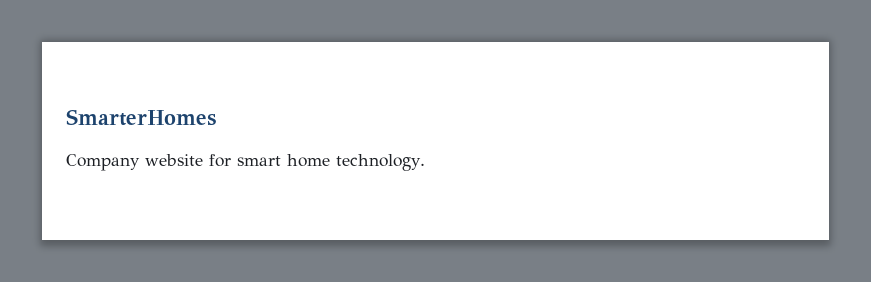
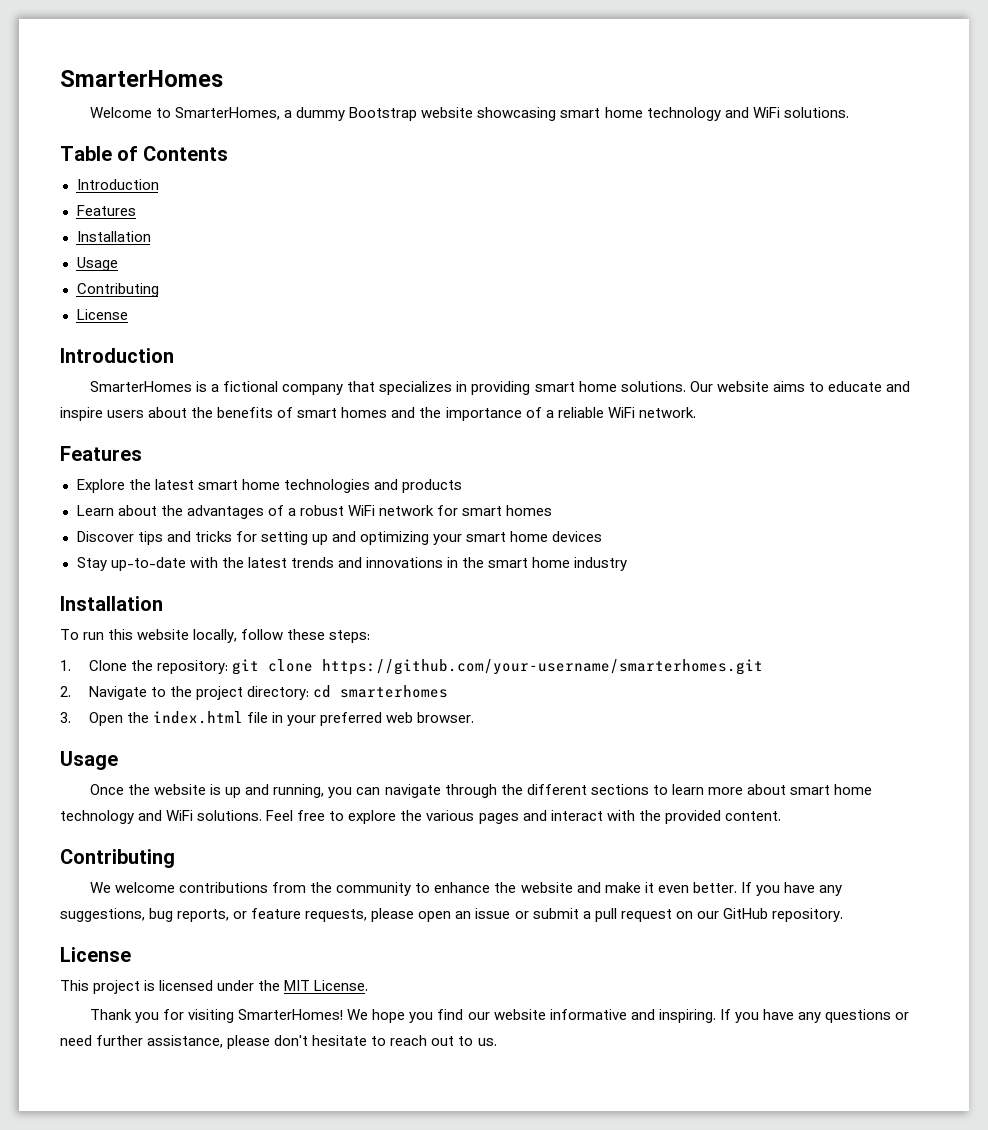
[66,154,425,171] Company website for smart home technology. -> [90,107,849,121] [60,146,228,161] [76,179,159,190] [76,205,136,216] [76,231,151,242] [76,257,118,271] [76,283,159,297] [76,309,128,320] [60,348,174,363] [90,381,910,395] [60,407,696,421] [60,446,142,461] [76,479,462,493] [76,505,553,519] [76,531,603,545] [76,557,628,571] [60,596,163,611] [60,629,371,643] [60,659,764,675] [60,685,449,700] [60,711,475,726] [60,751,118,770] [90,784,872,798] [60,810,781,824] [60,849,175,868] [90,882,842,896] [60,908,843,922] [60,947,131,962] [60,980,369,994] [90,1009,909,1023] [60,1035,497,1049] Welcome to SmarterHomes, a dummy Bootstrap website showcasing smart home technology and WiFi solutions. // Table of Contents // Introduction // Features // Installation // Usage // Contributing // License // Introduction // SmarterHomes is a fictional company that specializes in providing smart home solutions. Our website aims to educate and inspire users about the benefits of smart homes and the importance of a reliable WiFi network. // Features // Explore the latest smart home technologies and products // Learn about the advantages of a robust WiFi network for smart homes // Discover tips and tricks for setting up and optimizing your smart home devices // Stay up-to-date with the latest trends and innovations in the smart home industry // Installation // To run this website locally, follow these steps: // 1. Clone the repository: git clone https://github.com/your-username/smarterhomes.git // 2. Navigate to the project directory: cd smarterhomes // 3. Open the index.html file in your preferred web browser. // Usage // Once the website is up and running, you can navigate through the different sections to learn more about smart home technology and WiFi solutions. Feel free to explore the various pages and interact with the provided content. // Contributing // We welcome contributions from the community to enhance the website and make it even better. If you have any suggestions, bug reports, or feature requests, please open an issue or submit a pull request on our GitHub repository. // License // This project is licensed under the MIT License. // Thank you for visiting SmarterHomes! We hope you find our website informative and inspiring. If you have any questions or need further assistance, please don't hesitate to reach out to us.

